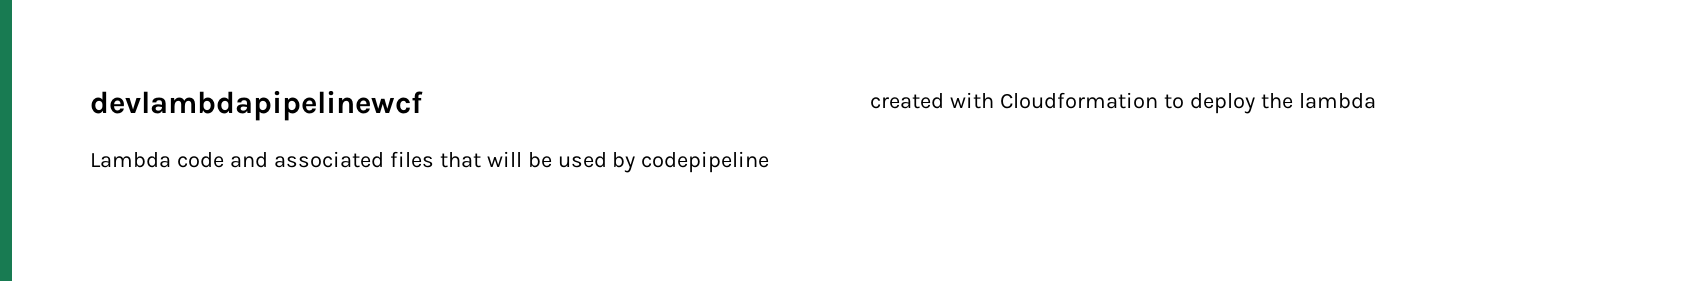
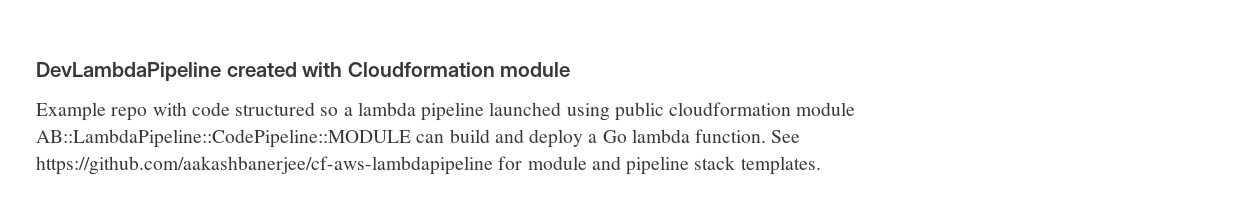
[90,90,423,121] [90,151,770,173] [870,92,1376,114] devlambdapipelinewcf // Lambda code and associated files that will be used by codepipeline created with Cloudformation to deploy the lambda -> [36,62,571,81] [36,102,856,121] [36,129,801,148] [36,156,821,175] DevLambdaPipeline created with Cloudformation module // Example repo with code structured so a lambda pipeline launched using public cloudformation module AB::LambdaPipeline::CodePipeline::MODULE can build and deploy a Go lambda function. See https://github.com/aakashbanerjee/cf-aws-lambdapipeline for module and pipeline stack templates.

